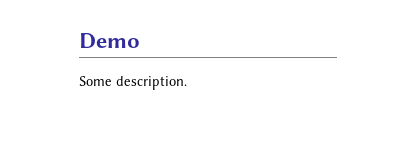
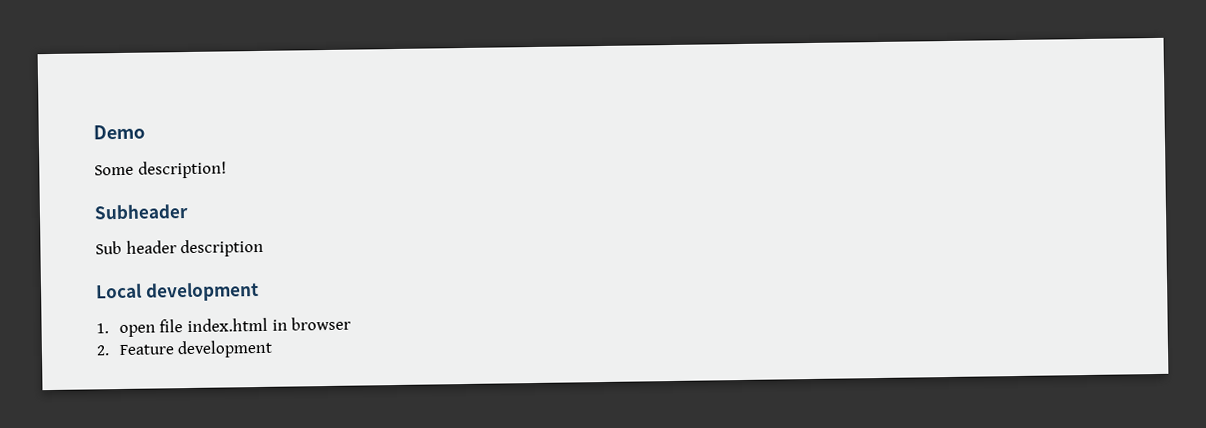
[116,76,187,90] description. -> [137,160,227,179] [94,204,189,220] [95,238,265,258] [95,282,259,302] [96,316,352,338] [96,339,274,359] description! // Subheader // Sub header description // Local development // 1. open file index.html in browser // 2. Feature development

